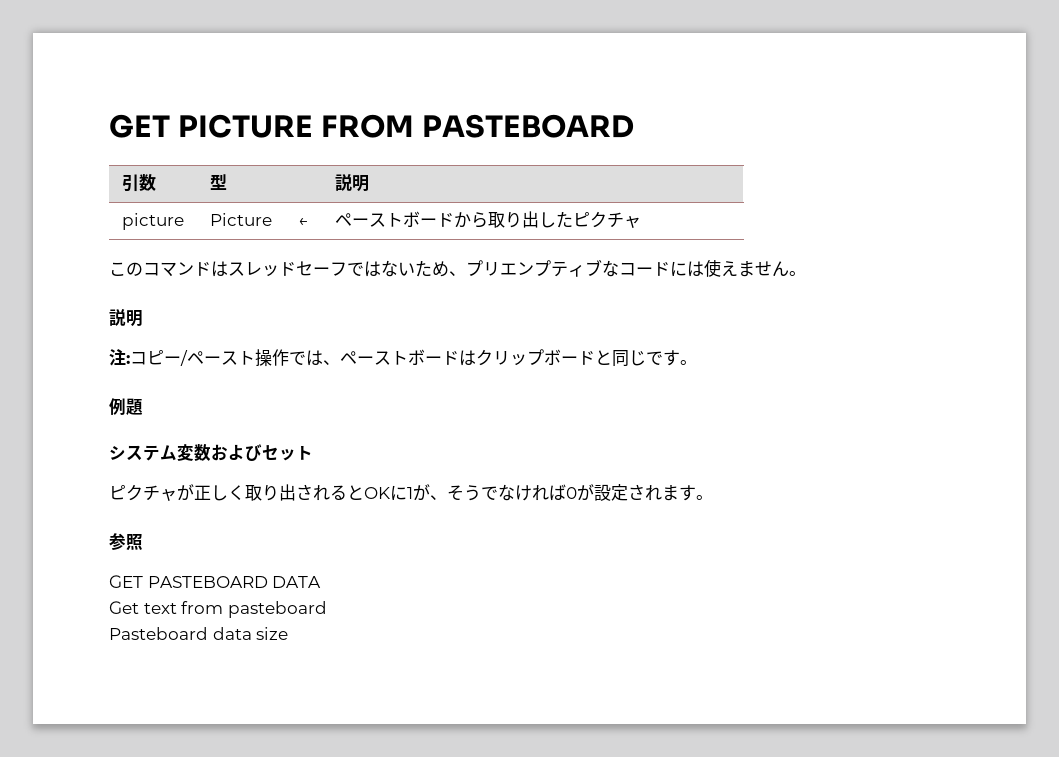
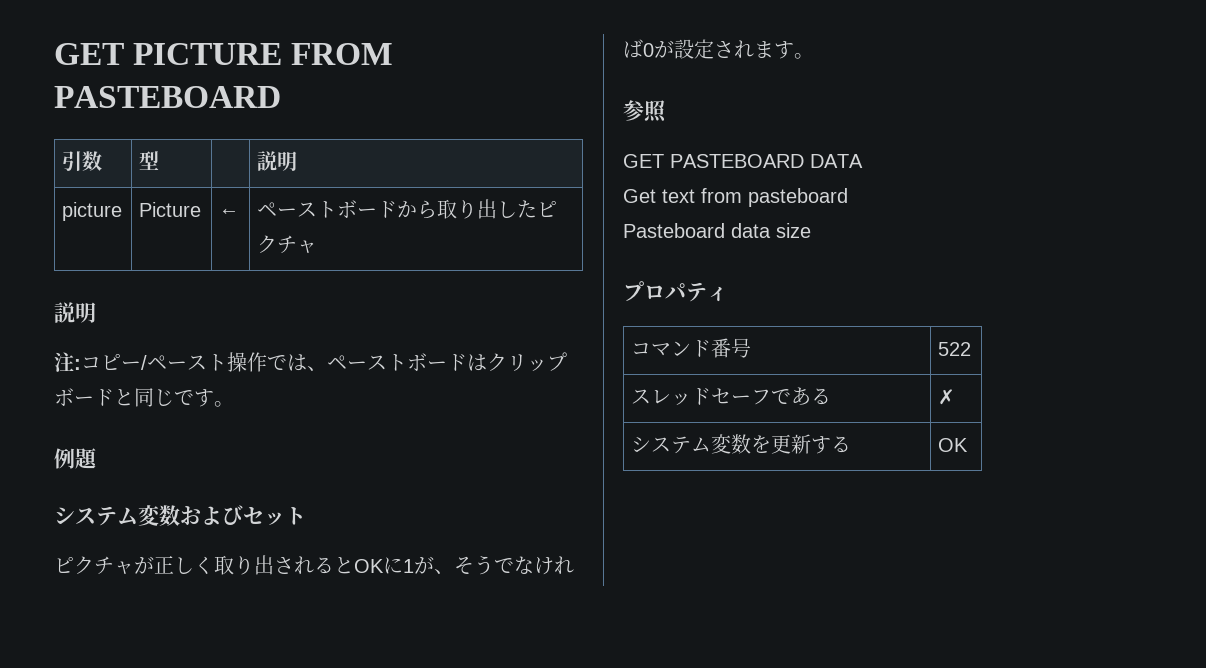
[109,259,806,277] // このコマンドはスレッドセーフではないため、プリエンプティブなコードには使えません。 -> (318, 247) none
(289, 633) none -> [623,281,728,302] [631,338,752,358] [938,342,972,356] [631,387,832,406] [938,389,956,405] [631,434,852,454] [938,438,969,452] // プロパティ // コマンド番号 | 522 // スレッドセーフである | ✗ // システム変数を更新する | OK

